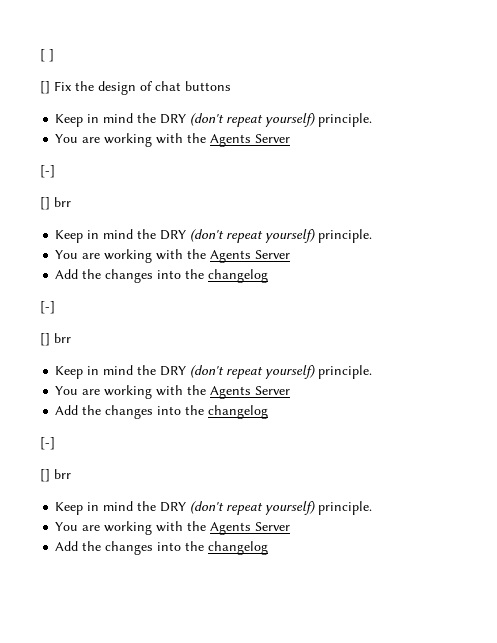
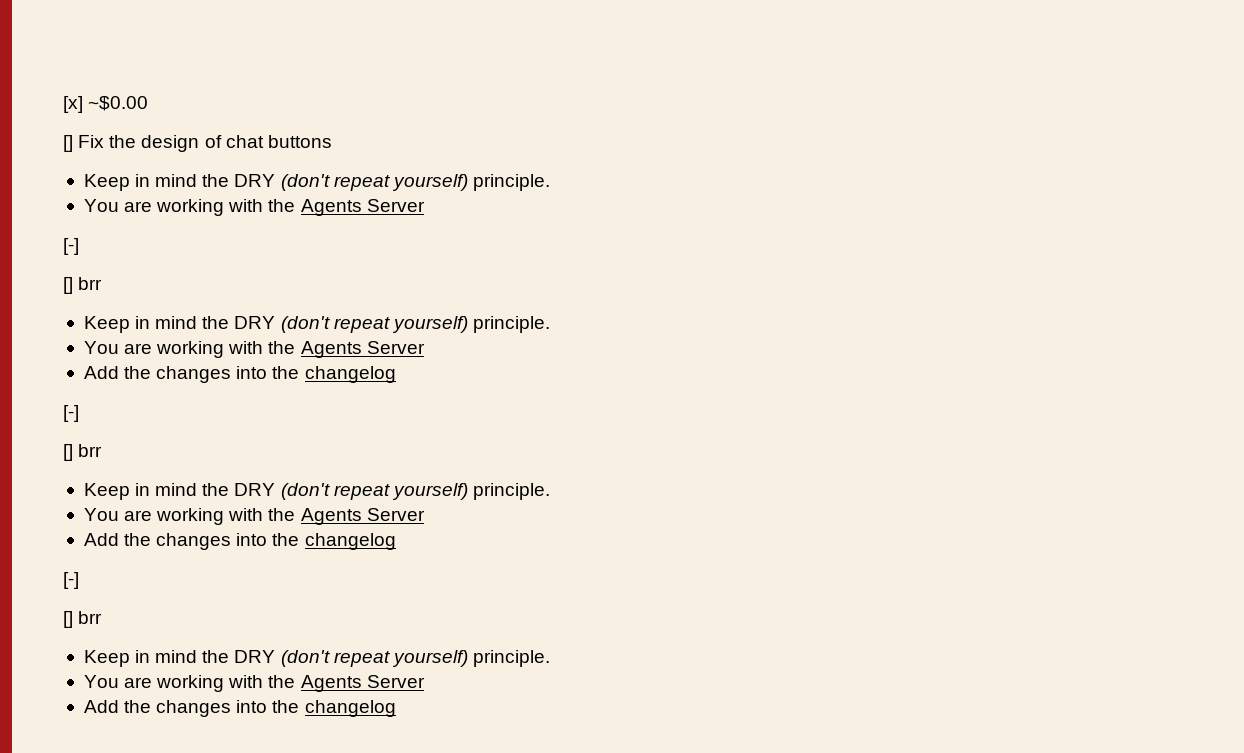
[40,49,54,62] [ ] -> [63,96,149,113] [x] ~$0.00

